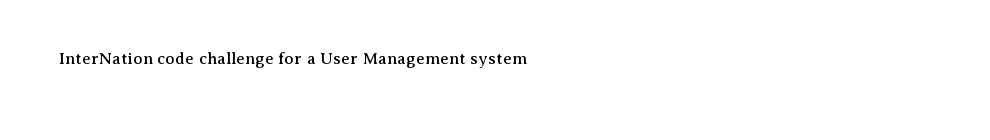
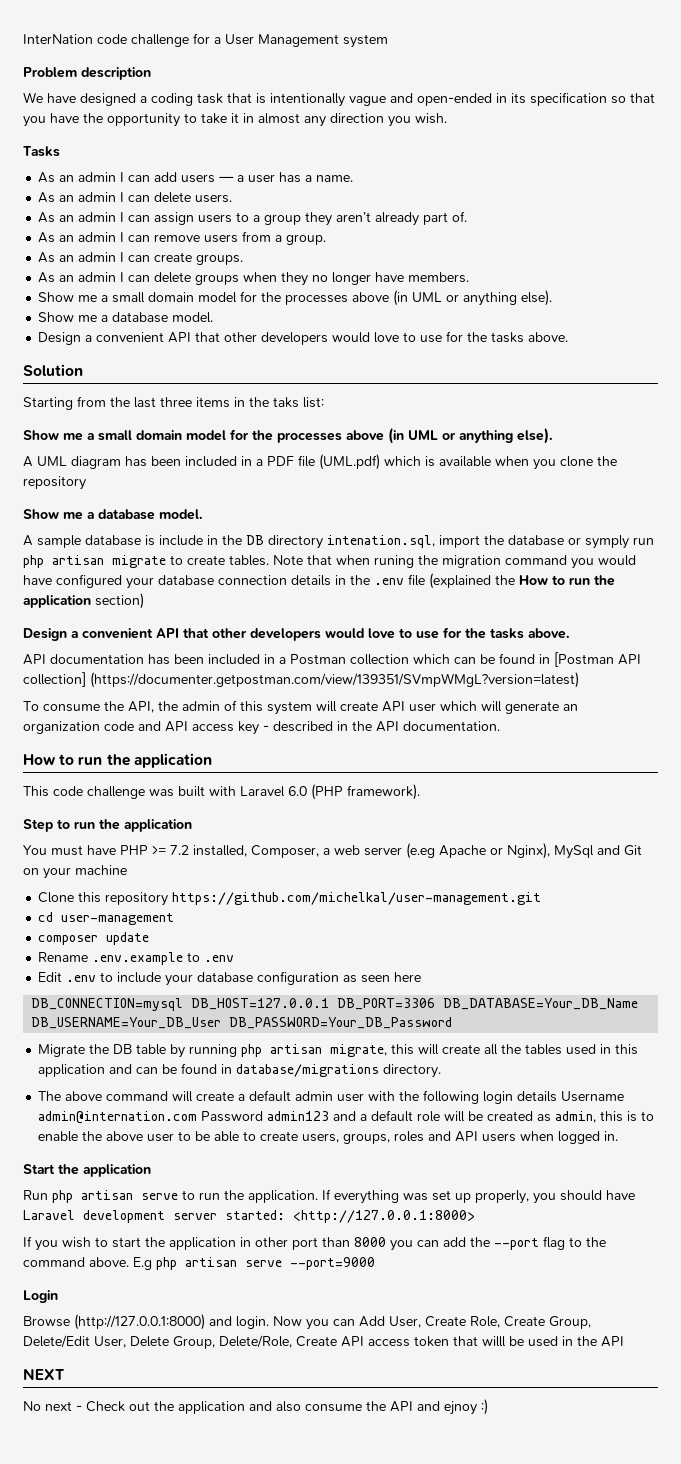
(528, 61) none -> [23,67,151,80] [23,92,655,107] [23,113,447,127] [23,146,60,157] [38,172,354,183] [38,192,233,203] [38,211,468,226] [38,231,327,245] [38,252,244,265] [38,272,470,286] [38,290,553,306] [38,312,214,323] [38,331,569,345] [23,364,83,376] [23,396,324,410] [23,428,553,444] [23,454,617,470] [23,476,86,490] [23,509,203,520] [23,535,654,549] [23,555,636,569] [23,573,615,589] [23,593,144,609] [23,627,570,641] [23,652,641,667] [23,672,579,688] [23,700,578,715] [23,721,500,735] [23,753,212,768] [23,784,420,800] [23,819,192,832] [23,843,642,859] [23,865,127,879] [38,892,542,906] [38,912,175,925] [38,932,150,945] [38,952,235,965] [38,971,422,986] [31,998,639,1011] [31,1017,453,1029] [38,1044,639,1058] [38,1063,442,1078] [38,1090,625,1104] [38,1110,655,1124] [38,1131,619,1144] [23,1164,151,1177] [23,1189,635,1204] [23,1210,475,1223] [23,1236,606,1251] [23,1257,375,1270] [23,1290,58,1303] [23,1314,591,1330] [23,1335,624,1349] [23,1369,64,1380] [23,1399,488,1415] // Problem description // We have designed a coding task that is intentionally vague and open-ended in its specification so that you have the opportunity to take it in almost any direction you wish. // Tasks // As an admin I can add users — a user has a name. // As an admin I can delete users. // As an admin I can assign users to a group they aren’t already part of. // As an admin I can remove users from a group. // As an admin I can create groups. // As an admin I can delete groups when they no longer have members. // Show me a small domain model for the processes above (in UML or anything else). // Show me a database model. // Design a convenient API that other developers would love to use for the tasks above. // Solution // Starting from the last three items in the taks list: // Show me a small domain model for the processes above (in UML or anything else). // A UML diagram has been included in a PDF file (UML.pdf) which is available when you clone the repository // Show me a database model. // A sample database is include in the DB directory intenation.sql, import the database or symply run php artisan migrate to create tables. Note that when runing the migration command you would have configured your database connection details in the .env file (explained the How to run the application section) // Design a convenient API that other developers would love to use for the tasks above. // API documentation has been included in a Postman collection which can be found in [Postman API collection] (https://documenter.getpostman.com/view/139351/SVmpWMgL?version=latest) // To consume the API, the admin of this system will create API user which will generate an organization code and API access key - described in the API documentation. // How to run the application // This code challenge was built with Laravel 6.0 (PHP framework). // Step to run the application // You must have PHP >= 7.2 installed, Composer, a web server (e.eg Apache or Nginx), MySql and Git on your machine // Clone this repository https://github.com/michelkal/user-management.git // cd user-management // composer update // Rename .env.example to .env // Edit .env to include your database configuration as seen here // DB_CONNECTION=mysql DB_HOST=127.0.0.1 DB_PORT=3306 DB_DATABASE=Your_DB_Name DB_USERNAME=Your_DB_User DB_PASSWORD=Your_DB_Password // Migrate the DB table by running php artisan migrate, this will create all the tables used in this application and can be found in database/migrations directory. // The above command will create a default admin user with the following login details Username admin@internation.com Password admin123 and a default role will be created as admin, this is to enable the above user to be able to create users, groups, roles and API users when logged in. // Start the application // Run php artisan serve to run the application. If everything was set up properly, you should have Laravel development server started: <http://127.0.0.1:8000> // If you wish to start the application in other port than 8000 you can add the --port flag to the command above. E.g php artisan serve --port=9000 // Login // Browse (http://127.0.0.1:8000) and login. Now you can Add User, Create Role, Create Group, Delete/Edit User, Delete Group, Delete/Role, Create API access token that willl be used in the API // NEXT // No next - Check out the application and also consume the API and ejnoy :)

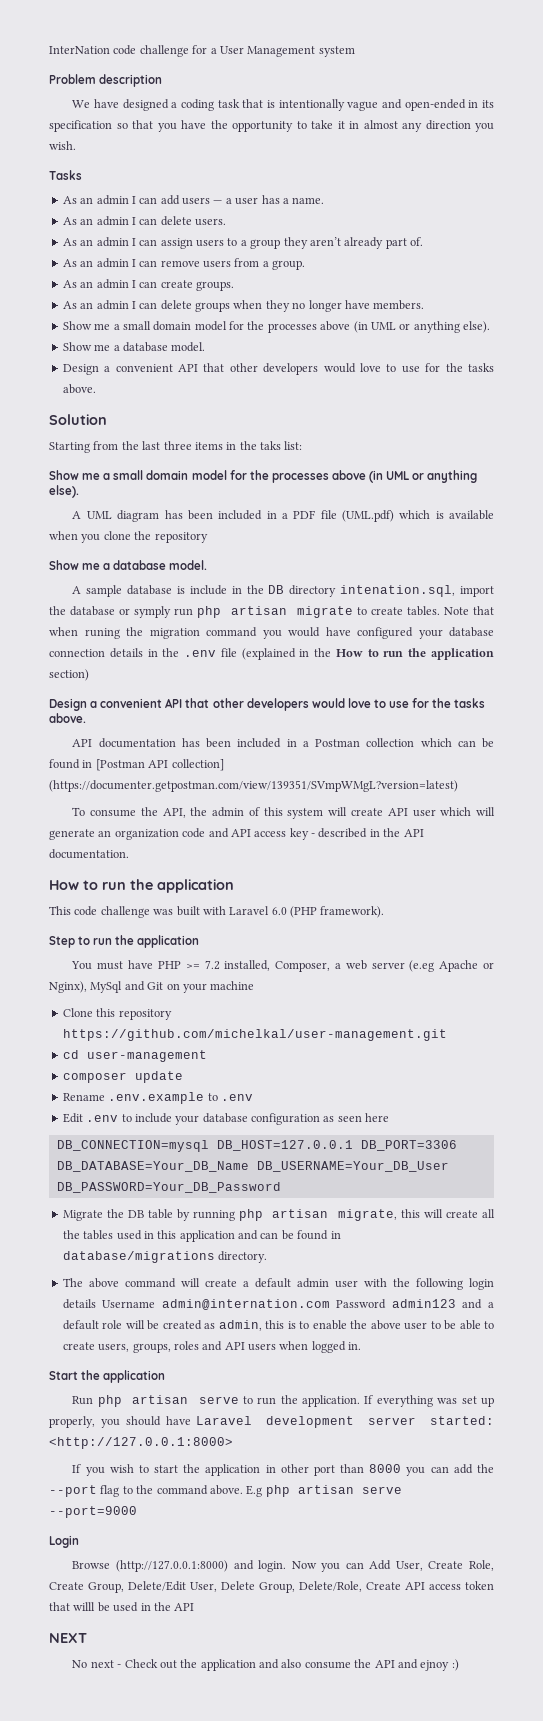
(491, 581) none -> [299,649,310,657] in

